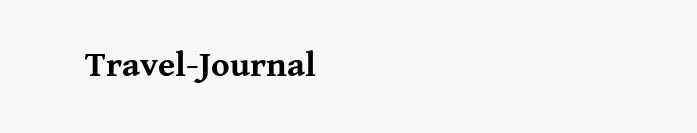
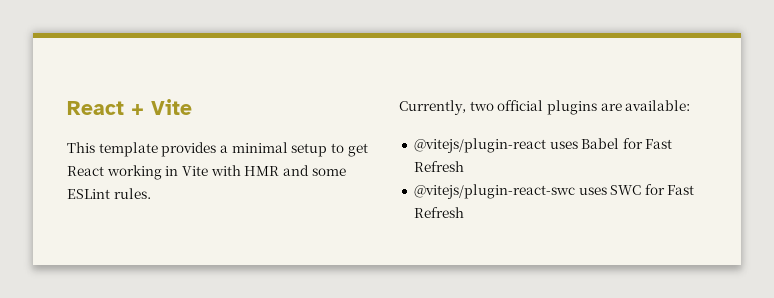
[85,50,316,83] Travel-Journal -> [67,99,192,115] [67,142,368,157] [67,165,346,180] [67,188,151,199] [399,100,691,115] [413,138,673,153] [413,161,464,172] [413,184,695,199] [413,207,464,218] React + Vite // This template provides a minimal setup to get React working in Vite with HMR and some ESLint rules. // Currently, two official plugins are available: // @vitejs/plugin-react uses Babel for Fast Refresh // @vitejs/plugin-react-swc uses SWC for Fast Refresh

